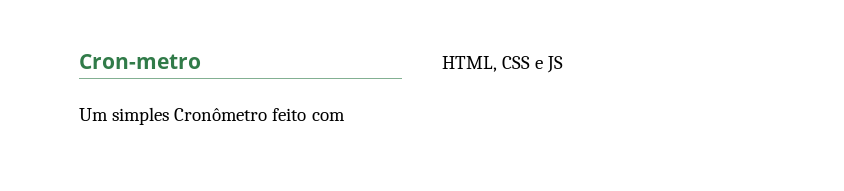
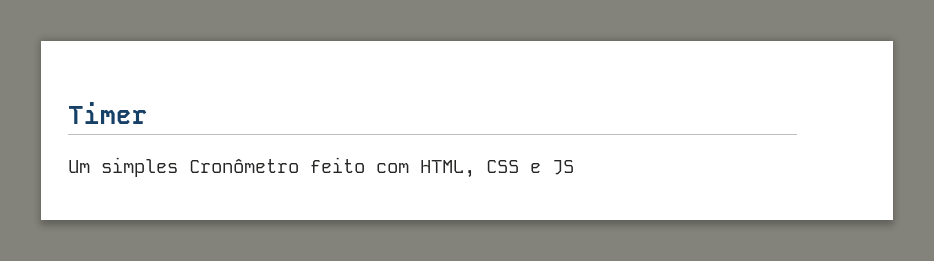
[79,54,201,69] Cron-metro -> [68,102,148,124] Timer

